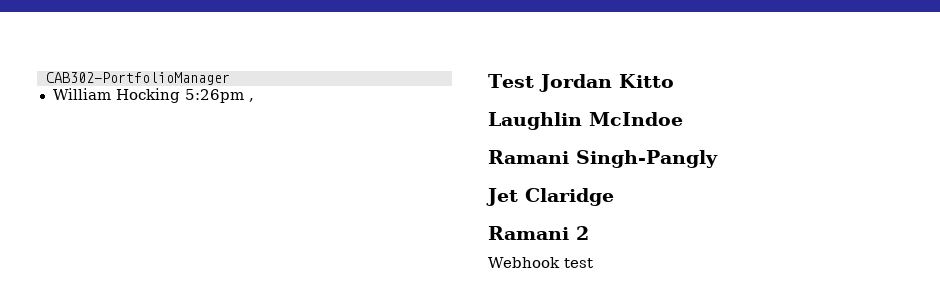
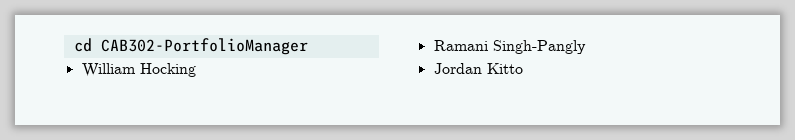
(45, 78) none -> [73,38,92,52] cd
[184,89,254,103] [488,74,674,92] [488,112,683,130] [488,150,718,168] [486,188,614,206] [488,226,589,240] [488,257,593,268] 5:26pm , // Test Jordan Kitto // Laughlin McIndoe // Ramani Singh-Pangly // Jet Claridge // Ramani 2 // Webhook test -> [433,40,586,54] [433,63,523,74] // Ramani Singh-Pangly // Jordan Kitto

